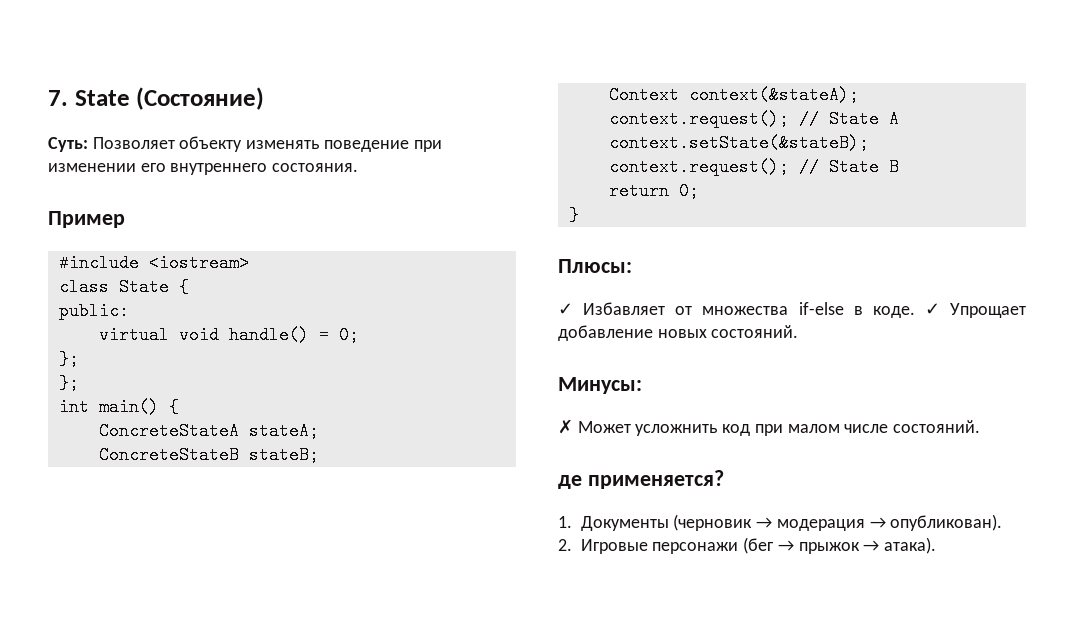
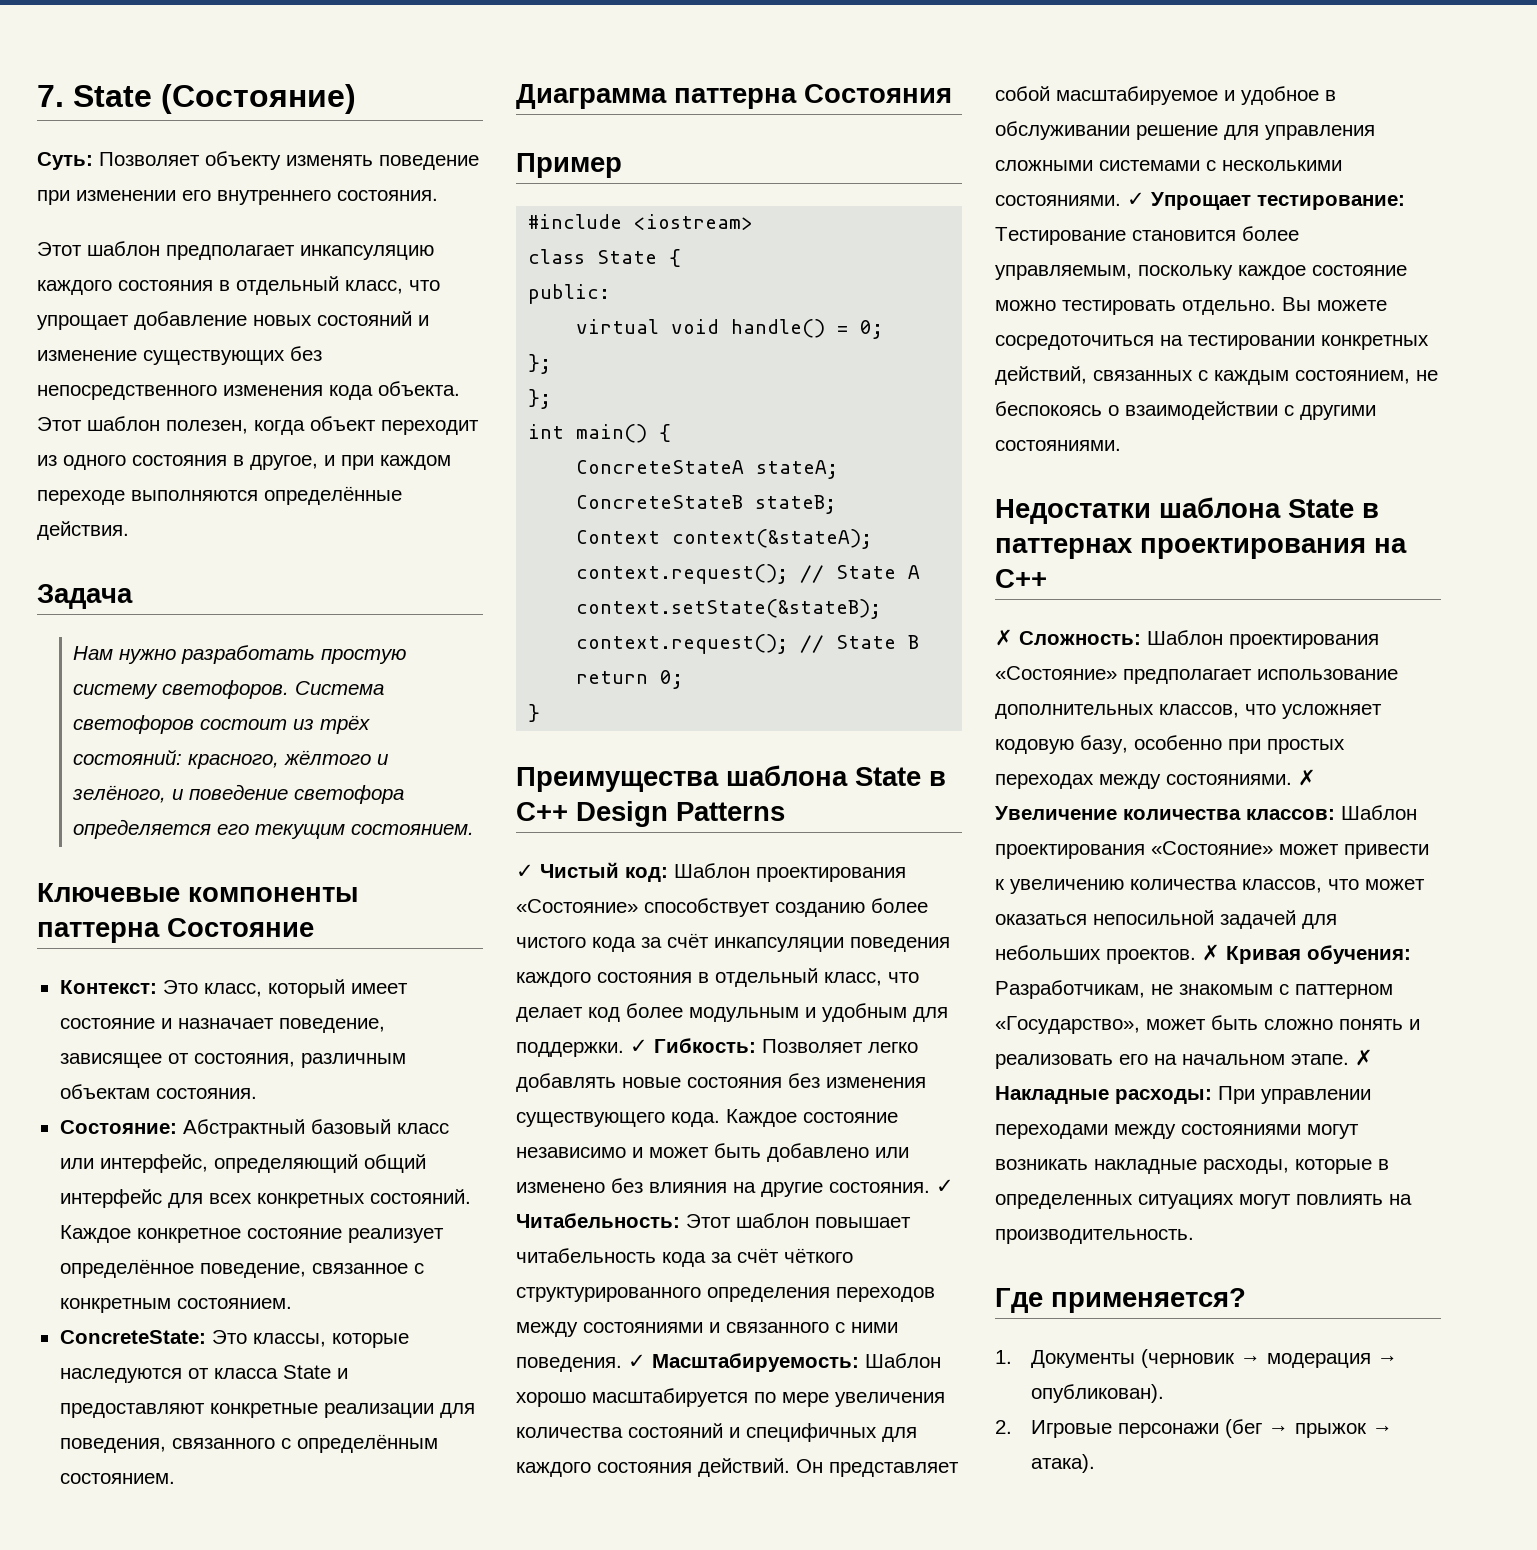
(359, 167) none -> [37,241,434,260] [37,276,440,295] [37,311,429,330] [37,346,322,365] [37,381,460,400] [37,416,479,435] [37,455,451,470] [37,486,402,505] [37,521,129,540] [37,584,133,609] [73,645,407,664] [73,680,385,699] [73,715,371,734] [73,749,389,769] [72,784,405,804] [73,819,475,839] [37,883,358,902] [37,918,314,943] [59,979,408,998] [59,1018,385,1033] [59,1053,406,1068] [59,1084,257,1099] [59,1119,449,1138] [59,1154,426,1173] [59,1189,471,1208] [59,1225,444,1243] [59,1259,424,1278] [59,1298,292,1313] [59,1330,409,1348] [59,1365,348,1383] [59,1403,475,1418] [59,1434,438,1453] [59,1473,175,1484] [516,84,952,109] // Этот шаблон предполагает инкапсуляцию каждого состояния в отдельный класс, что упрощает добавление новых состояний и изменение существующих без непосредственного изменения кода объекта. Этот шаблон полезен, когда объект переходит из одного состояния в другое, и при каждом переходе выполняются определённые действия. // Задача // Нам нужно разработать простую систему светофоров. Система светофоров состоит из трёх состояний: красного, жёлтого и зелёного, и поведение светофора определяется его текущим состоянием. // Ключевые компоненты паттерна Состояние // Контекст: Это класс, который имеет состояние и назначает поведение, зависящее от состояния, различным объектам состояния. // Состояние: Абстрактный базовый класс или интерфейс, определяющий общий интерфейс для всех конкретных состояний. Каждое конкретное состояние реализует определённое поведение, связанное с конкретным состоянием. // ConcreteState: Это классы, которые наследуются от класса State и предоставляют конкретные реализации для поведения, связанного с определённым состоянием. // Диаграмма паттерна Состояния
[558,259,632,273] [558,302,1026,318] [558,325,799,341] [558,377,642,394] [558,419,981,436] [558,475,582,489] Плюсы: // ✓ Избавляет от множества if-else в коде. ✓ Упрощает добавление новых состояний. // Минусы: // ✗ Может усложнить код при малом числе состояний. // де -> [516,765,946,792] [516,801,785,827] [516,862,906,882] [516,898,928,917] [516,933,950,952] [516,968,919,987] [516,1003,948,1022] [516,1038,918,1057] [516,1073,926,1092] [516,1109,898,1127] [516,1143,909,1162] [516,1178,954,1197] [516,1213,911,1228] [516,1248,853,1267] [516,1287,935,1302] [516,1322,898,1337] [516,1353,941,1372] [516,1388,945,1407] [516,1423,917,1442] [516,1458,959,1477] [995,86,1336,105] [995,121,1375,140] [995,160,1342,171] [995,192,1405,210] [995,226,1299,245] [995,265,1407,280] [995,297,1387,315] [995,335,1429,350] [995,366,1438,385] [995,401,1376,420] [995,440,1121,451] [995,497,1379,524] [995,538,1407,559] [995,569,1047,588] [995,629,1379,649] [995,666,1398,684] [995,704,1382,719] [995,735,1345,754] [995,769,1316,789] [995,805,1417,820] [995,841,1429,859] [995,879,1425,894] [995,910,1337,929] [995,944,1411,964] [995,980,1393,999] [995,1015,1420,1034] [995,1049,1373,1069] [995,1086,1371,1104] [995,1124,1359,1139] [995,1159,1389,1174] [995,1194,1412,1209] [995,1229,1194,1244] [995,1288,1043,1313] Преимущества шаблона State в C++ Design Patterns // ✓ Чистый код: Шаблон проектирования «Состояние» способствует созданию более чистого кода за счёт инкапсуляции поведения каждого состояния в отдельный класс, что делает код более модульным и удобным для поддержки. ✓ Гибкость: Позволяет легко добавлять новые состояния без изменения существующего кода. Каждое состояние независимо и может быть добавлено или изменено без влияния на другие состояния. ✓ Читабельность: Этот шаблон повышает читабельность кода за счёт чёткого структурированного определения переходов между состояниями и связанного с ними поведения. ✓ Масштабируемость: Шаблон хорошо масштабируется по мере увеличения количества состояний и специфичных для каждого состояния действий. Он представляет собой масштабируемое и удобное в обслуживании решение для управления сложными системами с несколькими состояниями. ✓ Упрощает тестирование: Тестирование становится более управляемым, поскольку каждое состояние можно тестировать отдельно. Вы можете сосредоточиться на тестировании конкретных действий, связанных с каждым состоянием, не беспокоясь о взаимодействии с другими состояниями. // Недостатки шаблона State в паттернах проектирования на C++ // ✗ Сложность: Шаблон проектирования «Состояние» предполагает использование дополнительных классов, что усложняет кодовую базу, особенно при простых переходах между состояниями. ✗ Увеличение количества классов: Шаблон проектирования «Состояние» может привести к увеличению количества классов, что может оказаться непосильной задачей для небольших проектов. ✗ Кривая обучения: Разработчикам, не знакомым с паттерном «Государство», может быть сложно понять и реализовать его на начальном этапе. ✗ Накладные расходы: При управлении переходами между состояниями могут возникать накладные расходы, которые в определенных ситуациях могут повлиять на производительность. // Где

